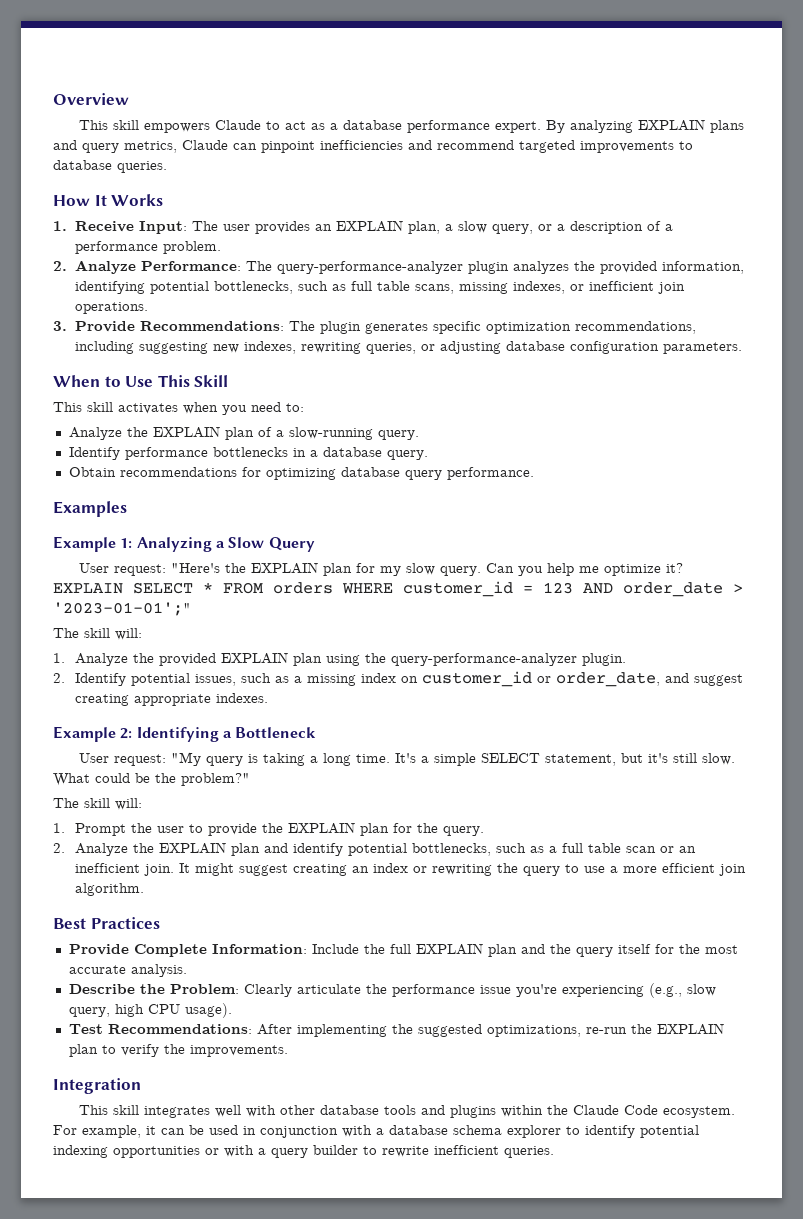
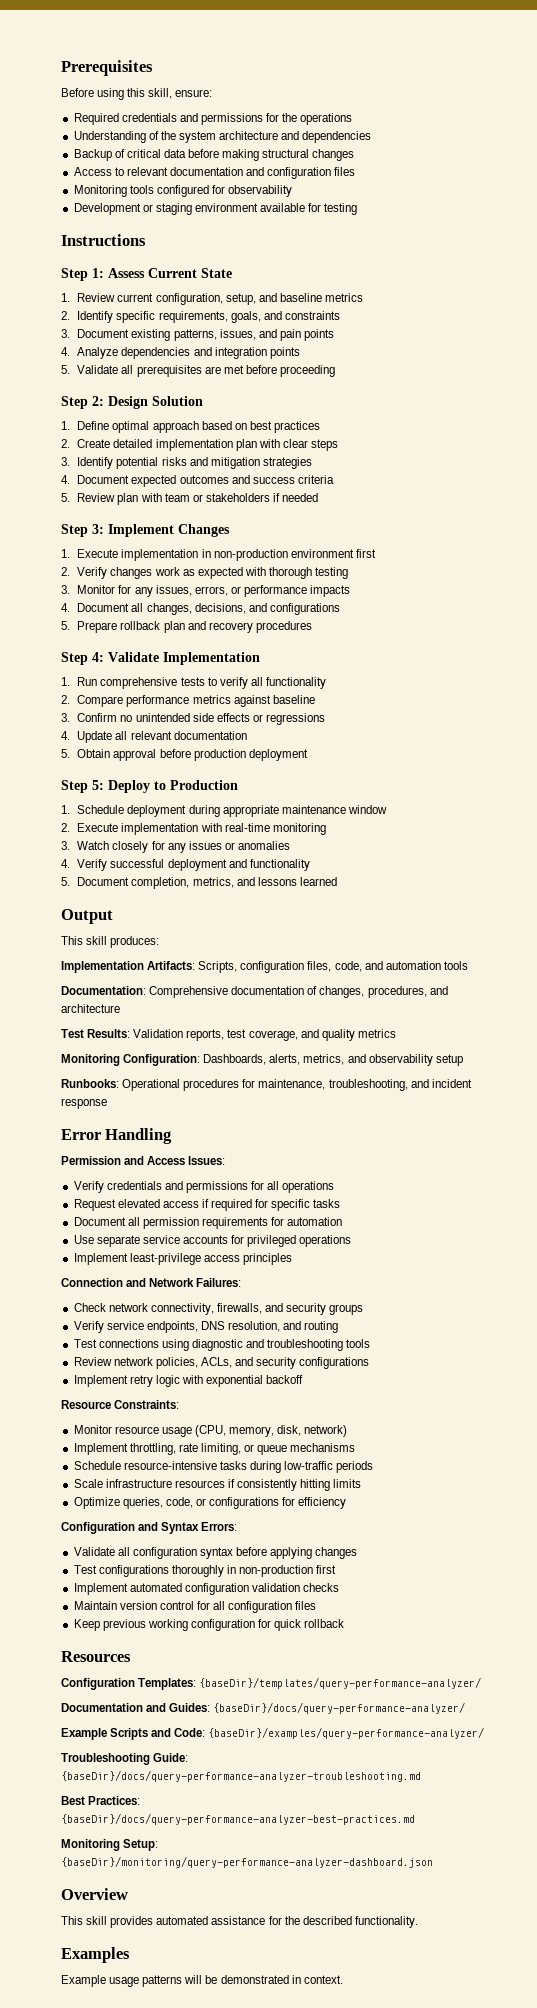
[53,93,129,105] [79,119,745,133] [53,140,693,153] [53,160,167,173] [53,194,164,206] [53,220,673,234] [74,241,221,254] [53,260,744,274] [74,281,685,294] [74,302,148,314] [53,321,696,334] [74,341,742,354] [53,375,229,387] [53,402,304,415] [68,426,419,440] [68,447,428,460] [68,467,534,480] [53,501,127,517] [53,536,315,552] [79,562,684,576] [53,581,743,597] [53,602,191,616] [53,628,142,640] [53,652,626,666] [53,671,743,687] [74,693,268,706] [53,726,317,742] [79,752,736,766] [53,773,250,786] [53,798,142,810] [53,822,484,836] [53,842,696,856] [74,863,746,876] [74,883,144,896] [53,917,160,929] [68,943,738,957] [68,964,187,977] [68,983,716,998] [68,1003,232,1018] [68,1023,724,1037] [68,1044,288,1057] [53,1078,141,1094] [79,1105,736,1118] [53,1125,699,1138] [53,1145,554,1158] Overview // This skill empowers Claude to act as a database performance expert. By analyzing EXPLAIN plans and query metrics, Claude can pinpoint inefficiencies and recommend targeted improvements to database queries. // How It Works // 1. Receive Input: The user provides an EXPLAIN plan, a slow query, or a description of a performance problem. // 2. Analyze Performance: The query-performance-analyzer plugin analyzes the provided information, identifying potential bottlenecks, such as full table scans, missing indexes, or inefficient join operations. // 3. Provide Recommendations: The plugin generates specific optimization recommendations, including suggesting new indexes, rewriting queries, or adjusting database configuration parameters. // When to Use This Skill // This skill activates when you need to: // Analyze the EXPLAIN plan of a slow-running query. // Identify performance bottlenecks in a database query. // Obtain recommendations for optimizing database query performance. // Examples // Example 1: Analyzing a Slow Query // User request: "Here's the EXPLAIN plan for my slow query. Can you help me optimize it? EXPLAIN SELECT * FROM orders WHERE customer_id = 123 AND order_date > '2023-01-01';" // The skill will: // 1. Analyze the provided EXPLAIN plan using the query-performance-analyzer plugin. // 2. Identify potential issues, such as a missing index on customer_id or order_date, and suggest creating appropriate indexes. // Example 2: Identifying a Bottleneck // User request: "My query is taking a long time. It's a simple SELECT statement, but it's still slow. What could be the problem?" // The skill will: // 1. Prompt the user to provide the EXPLAIN plan for the query. // 2. Analyze the EXPLAIN plan and identify potential bottlenecks, such as a full table scan or an inefficient join. It might suggest creating an index or rewriting the query to use a more efficient join algorithm. // Best Practices // Provide Complete Information: Include the full EXPLAIN plan and the query itself for the most accurate analysis. // Describe the Problem: Clearly articulate the performance issue you're experiencing (e.g., slow query, high CPU usage). // Test Recommendations: After implementing the suggested optimizations, re-run the EXPLAIN plan to verify the improvements. // Integration // This skill integrates well with other database tools and plugins within the Claude Code ecosystem. For example, it can be used in conjunction with a database schema explorer to identify potential indexing opportunities or with a query builder to rewrite inefficient queries. -> [61,60,153,76] [61,88,213,100] [73,113,353,125] [73,131,372,143] [73,149,355,161] [73,167,356,179] [73,185,293,197] [73,203,358,215] [61,234,146,246] [61,268,232,281] [61,293,363,305] [61,311,340,323] [61,329,334,341] [61,347,300,359] [61,365,335,377] [61,396,203,409] [61,421,320,433] [61,439,338,451] [61,457,312,469] [61,475,334,487] [61,493,319,505] [61,524,230,537] [61,549,376,561] [61,567,349,579] [61,585,351,597] [61,603,340,615] [61,621,312,633] [61,652,260,665] [61,677,326,689] [61,695,315,707] [61,713,325,725] [61,731,247,743] [61,749,308,761] [61,780,238,793] [61,805,387,817] [61,823,326,835] [61,841,290,853] [61,859,310,871] [61,877,337,889] [61,909,113,924] [61,936,160,948] [61,961,468,973] [61,986,448,998] [61,1004,120,1013] [61,1029,396,1041] [61,1054,463,1066] [61,1079,472,1091] [61,1098,107,1109] [61,1128,173,1144] [61,1156,226,1165] [73,1181,335,1193] [73,1199,341,1211] [73,1217,343,1229] [73,1235,352,1247] [73,1253,292,1265] [61,1278,242,1287] [73,1303,364,1315] [73,1321,339,1333] [73,1339,371,1351] [73,1357,370,1369] [73,1375,304,1387] [61,1400,180,1409] [73,1425,348,1437] [73,1443,356,1455] [73,1461,374,1473] [73,1479,362,1491] [73,1497,347,1509] [61,1522,238,1534] [73,1547,358,1559] [73,1565,337,1577] [73,1583,340,1595] [73,1601,317,1613] [73,1619,345,1631] [61,1651,131,1662] [61,1677,482,1690] [61,1702,466,1714] [61,1727,485,1740] [61,1753,189,1765] [61,1770,421,1782] [61,1796,141,1805] [61,1813,415,1825] [61,1839,159,1851] [61,1856,433,1868] [61,1888,128,1900] [61,1916,418,1928] [61,1947,130,1963] [61,1975,343,1987] Prerequisites // Before using this skill, ensure: // Required credentials and permissions for the operations // Understanding of the system architecture and dependencies // Backup of critical data before making structural changes // Access to relevant documentation and configuration files // Monitoring tools configured for observability // Development or staging environment available for testing // Instructions // Step 1: Assess Current State // 1. Review current configuration, setup, and baseline metrics // 2. Identify specific requirements, goals, and constraints // 3. Document existing patterns, issues, and pain points // 4. Analyze dependencies and integration points // 5. Validate all prerequisites are met before proceeding // Step 2: Design Solution // 1. Define optimal approach based on best practices // 2. Create detailed implementation plan with clear steps // 3. Identify potential risks and mitigation strategies // 4. Document expected outcomes and success criteria // 5. Review plan with team or stakeholders if needed // Step 3: Implement Changes // 1. Execute implementation in non-production environment first // 2. Verify changes work as expected with thorough testing // 3. Monitor for any issues, errors, or performance impacts // 4. Document all changes, decisions, and configurations // 5. Prepare rollback plan and recovery procedures // Step 4: Validate Implementation // 1. Run comprehensive tests to verify all functionality // 2. Compare performance metrics against baseline // 3. Confirm no unintended side effects or regressions // 4. Update all relevant documentation // 5. Obtain approval before production deployment // Step 5: Deploy to Production // 1. Schedule deployment during appropriate maintenance window // 2. Execute implementation with real-time monitoring // 3. Watch closely for any issues or anomalies // 4. Verify successful deployment and functionality // 5. Document completion, metrics, and lessons learned // Output // This skill produces: // Implementation Artifacts: Scripts, configuration files, code, and automation tools // Documentation: Comprehensive documentation of changes, procedures, and architecture // Test Results: Validation reports, test coverage, and quality metrics // Monitoring Configuration: Dashboards, alerts, metrics, and observability setup // Runbooks: Operational procedures for maintenance, troubleshooting, and incident response // Error Handling // Permission and Access Issues: // Verify credentials and permissions for all operations // Request elevated access if required for specific tasks // Document all permission requirements for automation // Use separate service accounts for privileged operations // Implement least-privilege access principles // Connection and Network Failures: // Check network connectivity, firewalls, and security groups // Verify service endpoints, DNS resolution, and routing // Test connections using diagnostic and troubleshooting tools // Review network policies, ACLs, and security configurations // Implement retry logic with exponential backoff // Resource Constraints: // Monitor resource usage (CPU, memory, disk, network) // Implement throttling, rate limiting, or queue mechanisms // Schedule resource-intensive tasks during low-traffic periods // Scale infrastructure resources if consistently hitting limits // Optimize queries, code, or configurations for efficiency // Configuration and Syntax Errors: // Validate all configuration syntax before applying changes // Test configurations thoroughly in non-production first // Implement automated configuration validation checks // Maintain version control for all configuration files // Keep previous working configuration for quick rollback // Resources // Configuration Templates: {baseDir}/templates/query-performance-analyzer/ // Documentation and Guides: {baseDir}/docs/query-performance-analyzer/ // Example Scripts and Code: {baseDir}/examples/query-performance-analyzer/ // Troubleshooting Guide: {baseDir}/docs/query-performance-analyzer-troubleshooting.md // Best Practices: {baseDir}/docs/query-performance-analyzer-best-practices.md // Monitoring Setup: {baseDir}/monitoring/query-performance-analyzer-dashboard.json // Overview // This skill provides automated assistance for the described functionality. // Examples // Example usage patterns will be demonstrated in context.

